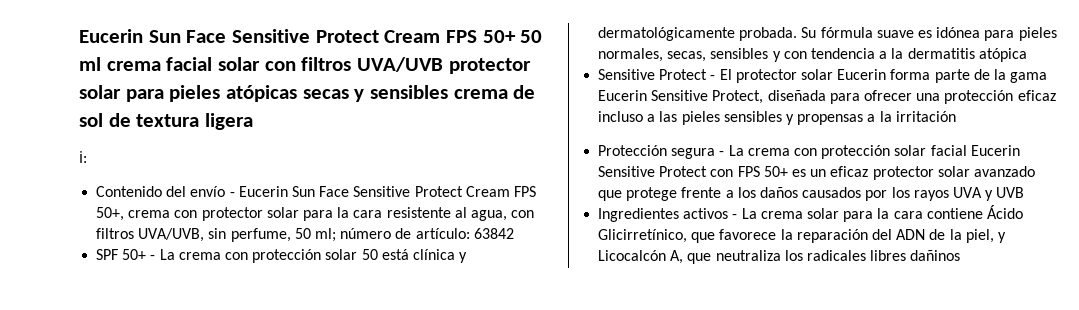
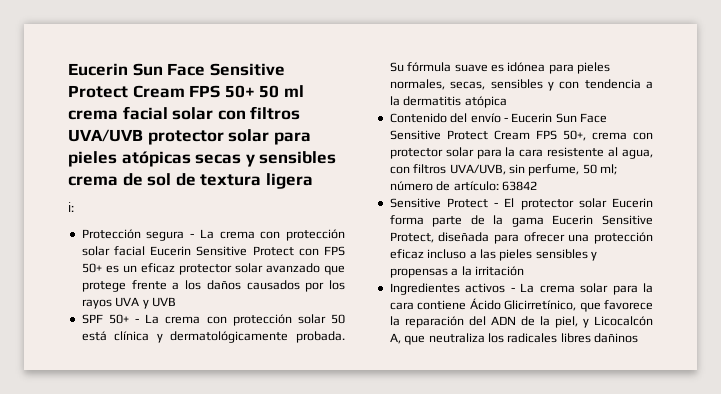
[96,186,536,197] [96,207,535,221] [96,228,514,242] [96,249,468,263] [598,27,1057,41] [598,48,1027,62] [598,69,1048,83] [598,90,1056,104] [598,111,956,125] // Contenido del envío - Eucerin Sun Face Sensitive Protect Cream FPS 50+, crema con protector solar para la cara resistente al agua, con filtros UVA/UVB, sin perfume, 50 ml; número de artículo: 63842 // SPF 50+ - La crema con protección solar 50 está clínica y dermatológicamente probada. Su fórmula suave es idónea para pieles normales, secas, sensibles y con tendencia a la dermatitis atópica // Sensitive Protect - El protector solar Eucerin forma parte de la gama Eucerin Sensitive Protect, diseñada para ofrecer una protección eficaz incluso a las pieles sensibles y propensas a la irritación -> (74, 207) none
(1025, 192) none -> [81,314,345,326] [81,331,345,343] [389,62,610,74] [389,79,653,91] [389,96,507,108] [389,113,607,123] [389,130,653,141] [389,147,653,159] [389,164,617,176] [389,181,537,191] [389,198,653,210] [389,215,653,227] [389,232,653,244] [389,249,597,261] [389,266,524,278] // SPF 50+ - La crema con protección solar 50 está clínica y dermatológicamente probada. Su fórmula suave es idónea para pieles normales, secas, sensibles y con tendencia a la dermatitis atópica // Contenido del envío - Eucerin Sun Face Sensitive Protect Cream FPS 50+, crema con protector solar para la cara resistente al agua, con filtros UVA/UVB, sin perfume, 50 ml; número de artículo: 63842 // Sensitive Protect - El protector solar Eucerin forma parte de la gama Eucerin Sensitive Protect, diseñada para ofrecer una protección eficaz incluso a las pieles sensibles y propensas a la irritación

